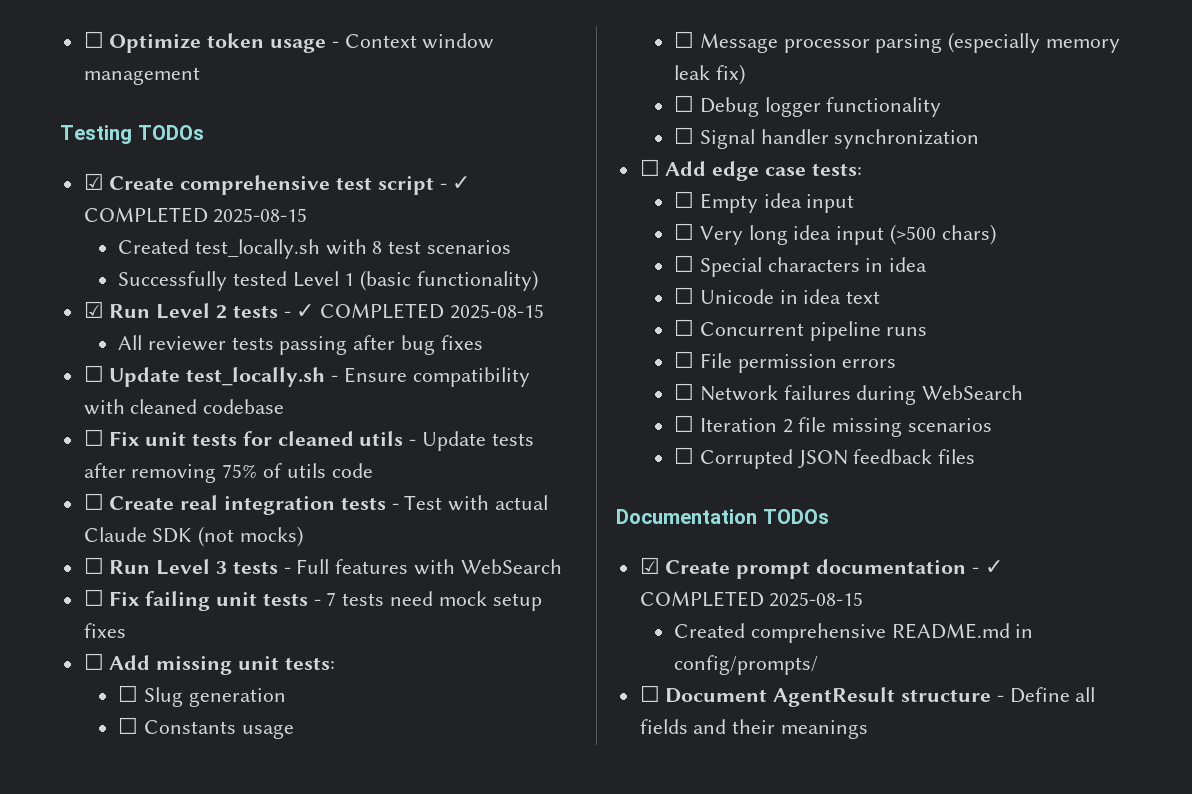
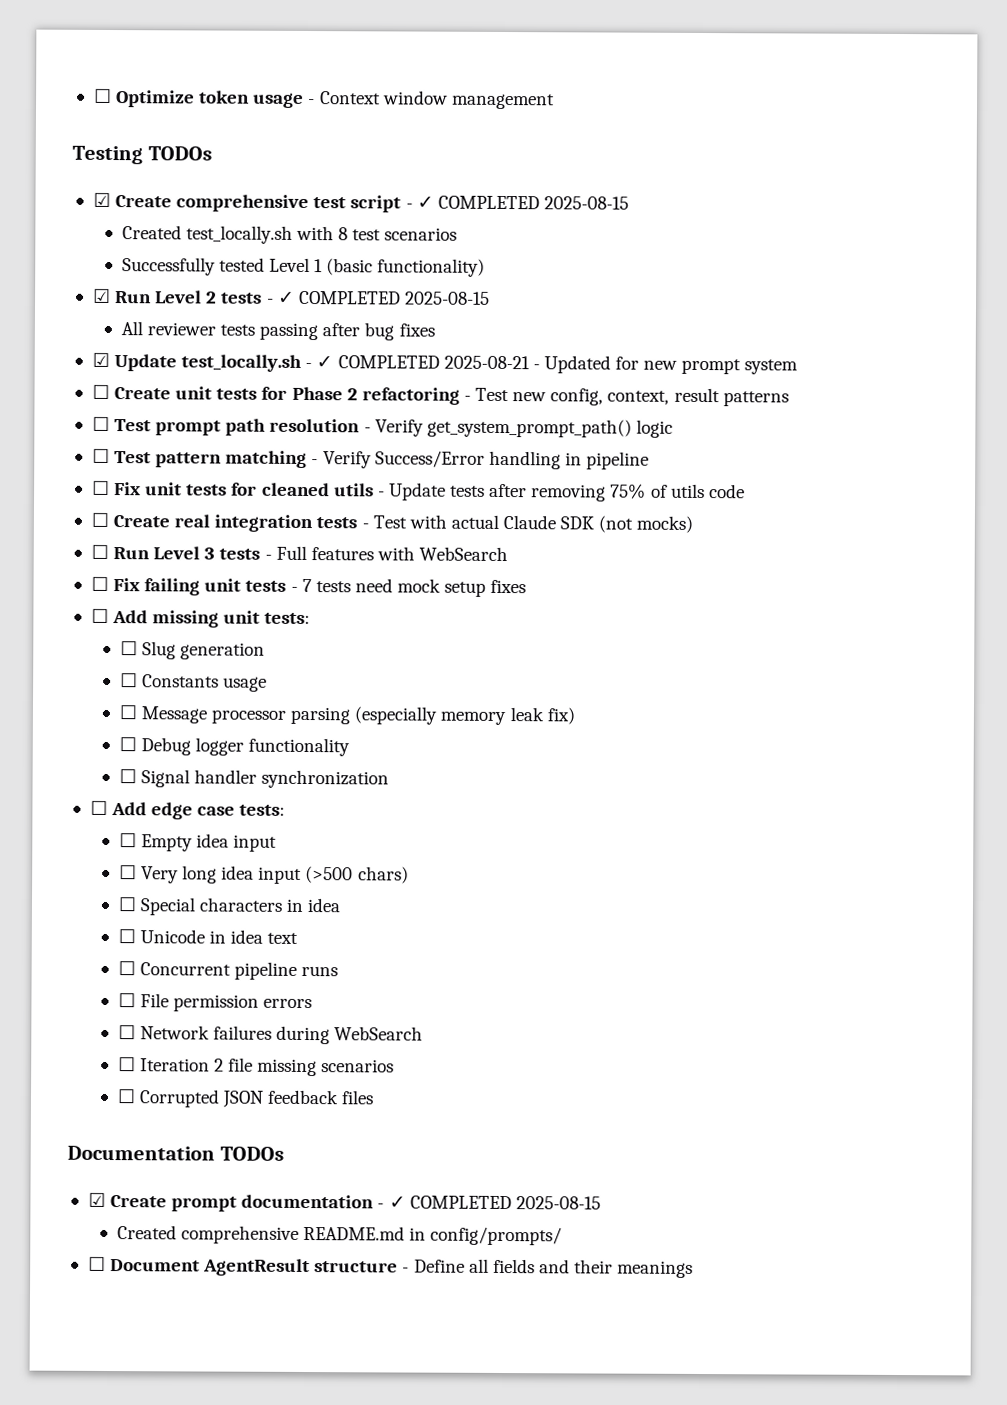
[83,365,104,382] ☐ -> [91,352,110,368] ☑
[343,367,530,387] [83,399,285,415] Ensure compatibility with cleaned codebase -> [316,355,799,375] [91,384,789,407] [91,416,673,438] [91,448,650,470] ✓ COMPLETED 2025-08-21 - Updated for new prompt system // ☐ Create unit tests for Phase 2 refactoring - Test new config, context, result patterns // ☐ Test prompt path resolution - Verify get_system_prompt_path() logic // ☐ Test pattern matching - Verify Success/Error handling in pipeline

